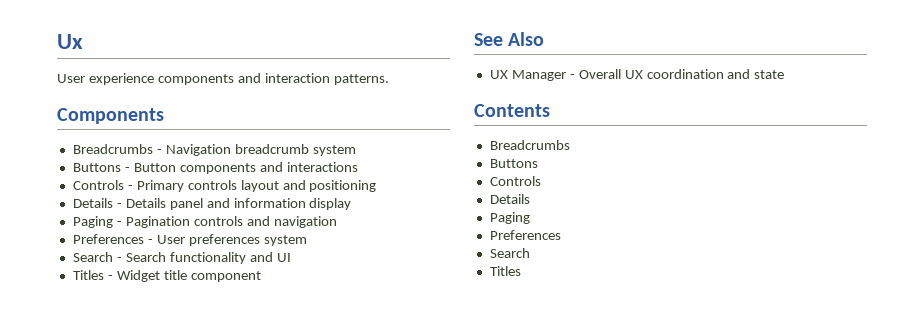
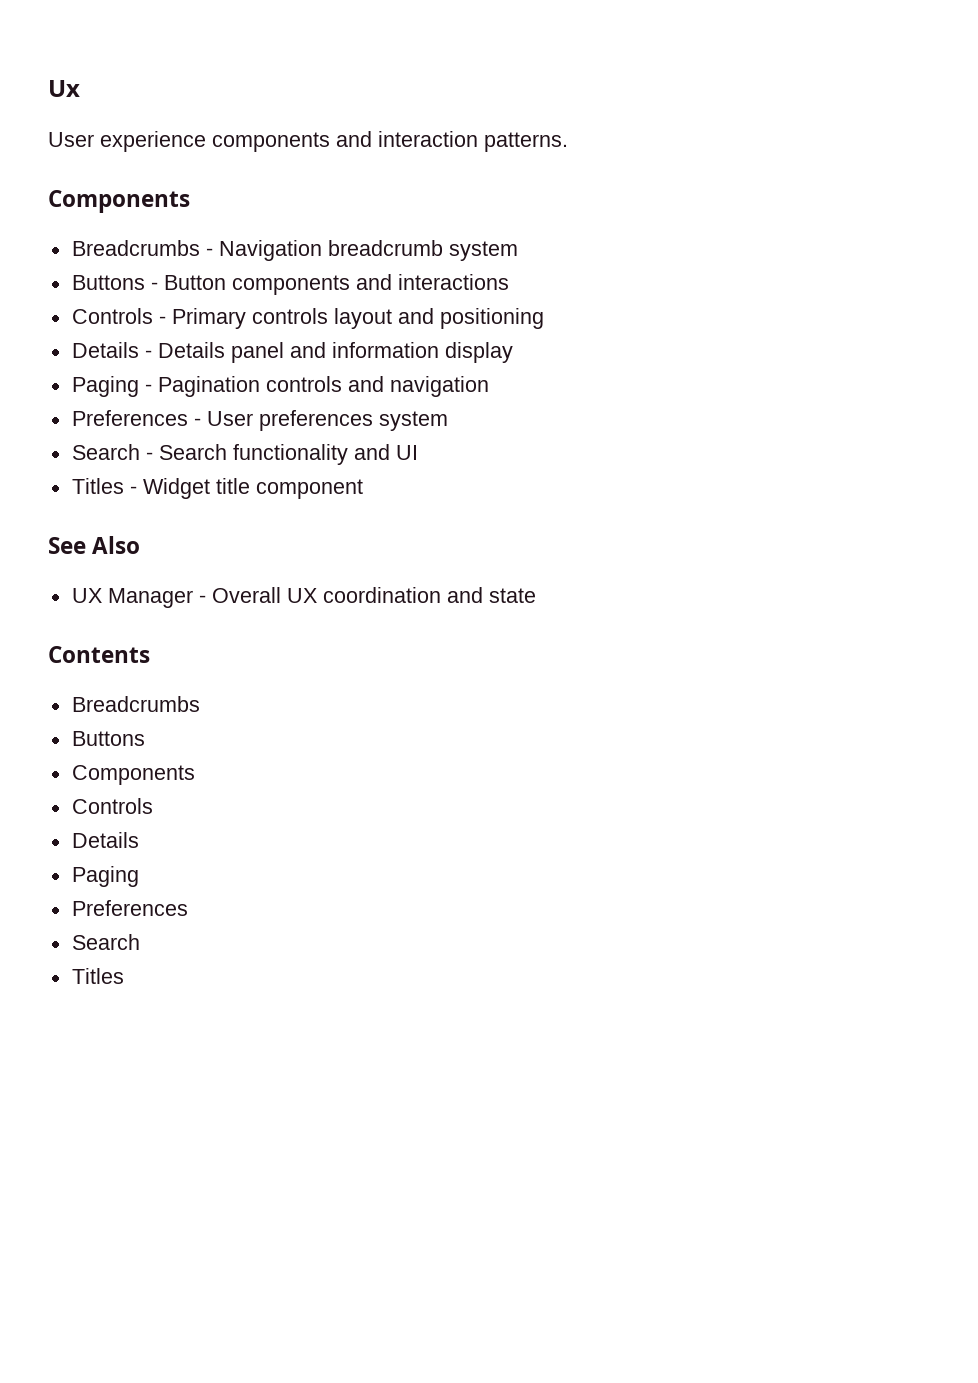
(538, 163) none -> [71,765,195,785] // Components

